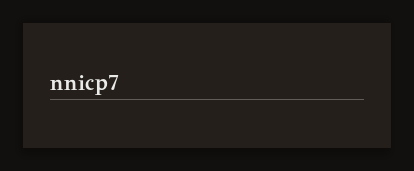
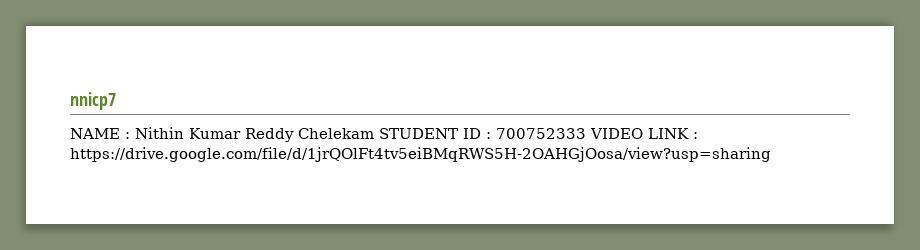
(119, 85) none -> [70,127,698,142] [70,147,771,162] // NAME : Nithin Kumar Reddy Chelekam STUDENT ID : 700752333 VIDEO LINK : https://drive.google.com/file/d/1jrQOlFt4tv5eiBMqRWS5H-2OAHGjOosa/view?usp=sharing

